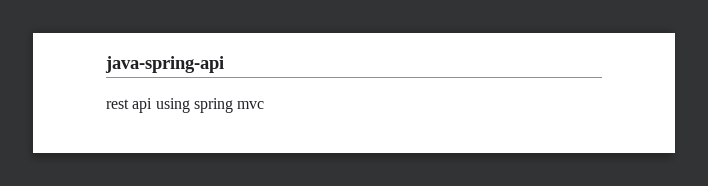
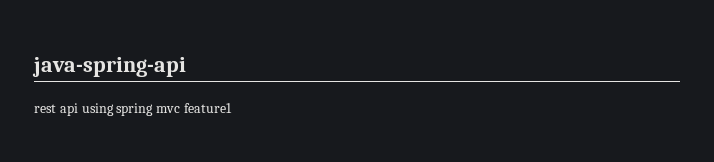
(265, 105) none -> [183,103,232,113] feature1

